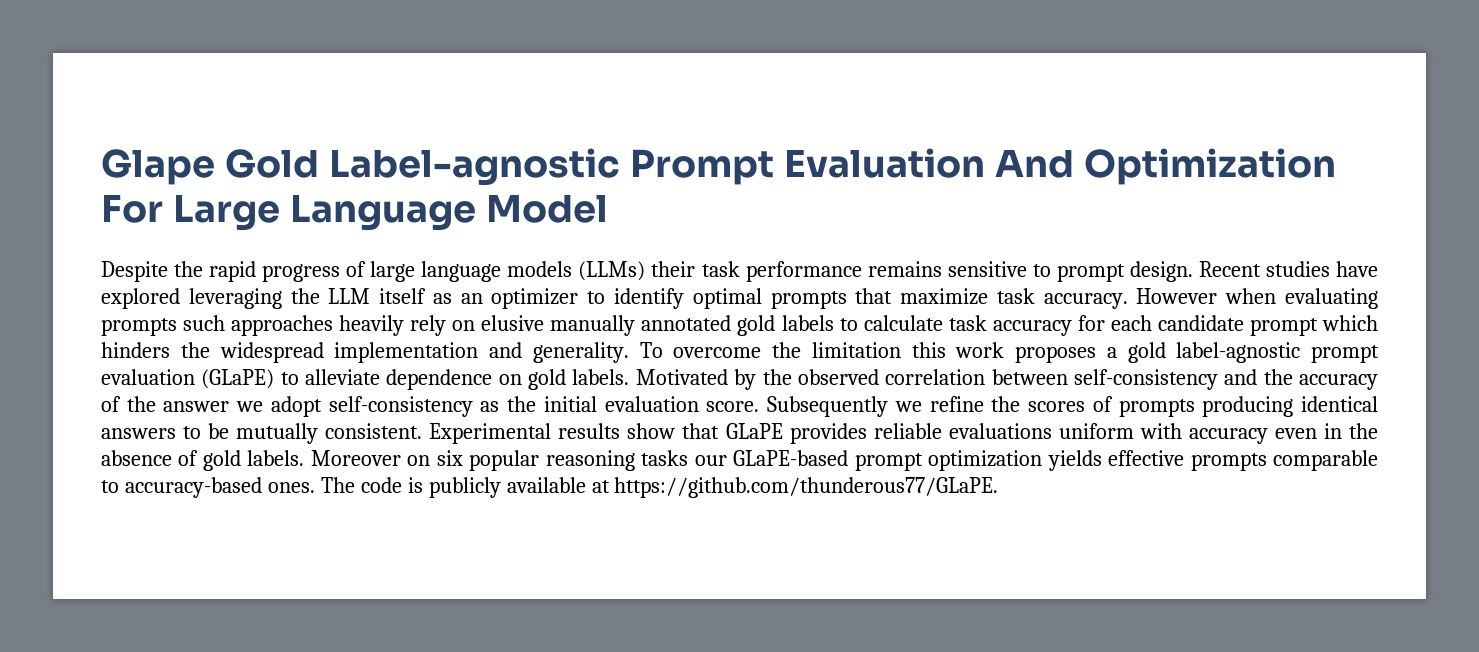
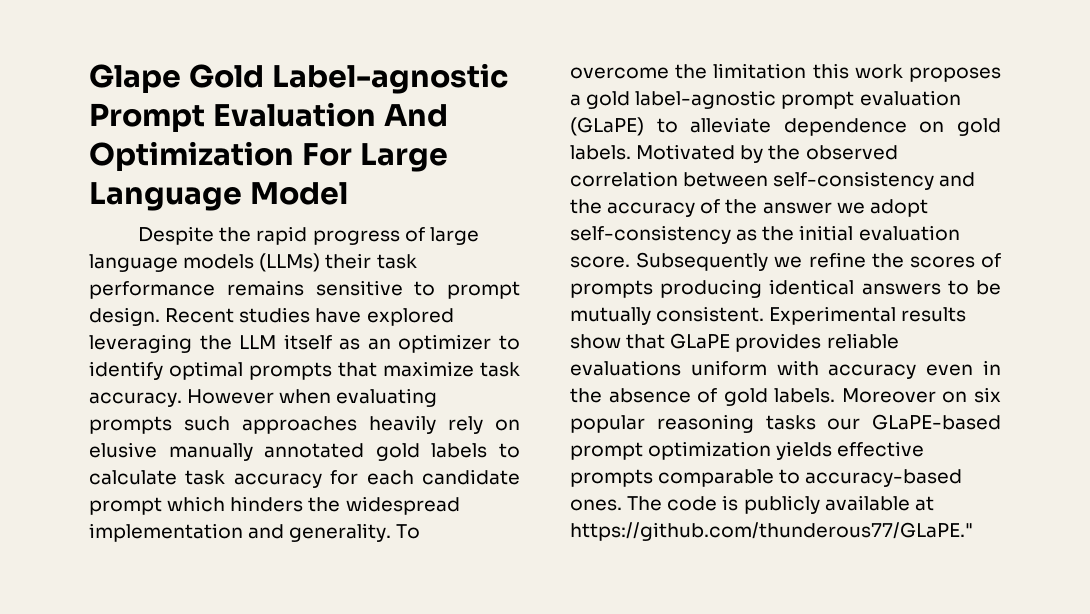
[614,477,999,498] https://github.com/thunderous77/GLaPE. -> [570,522,973,541] https://github.com/thunderous77/GLaPE."

